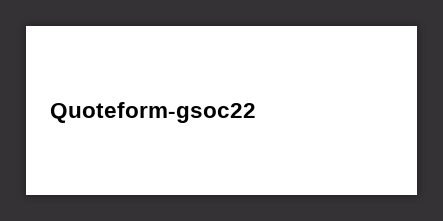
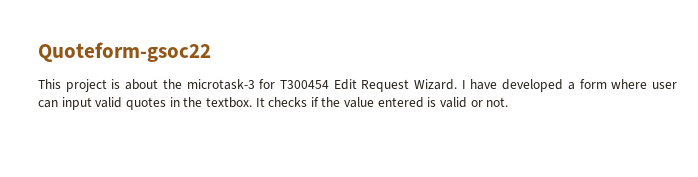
(256, 112) none -> [38,79,678,92] [38,97,509,110] // This project is about the microtask-3 for T300454 Edit Request Wizard. I have developed a form where user can input valid quotes in the textbox. It checks if the value entered is valid or not.

